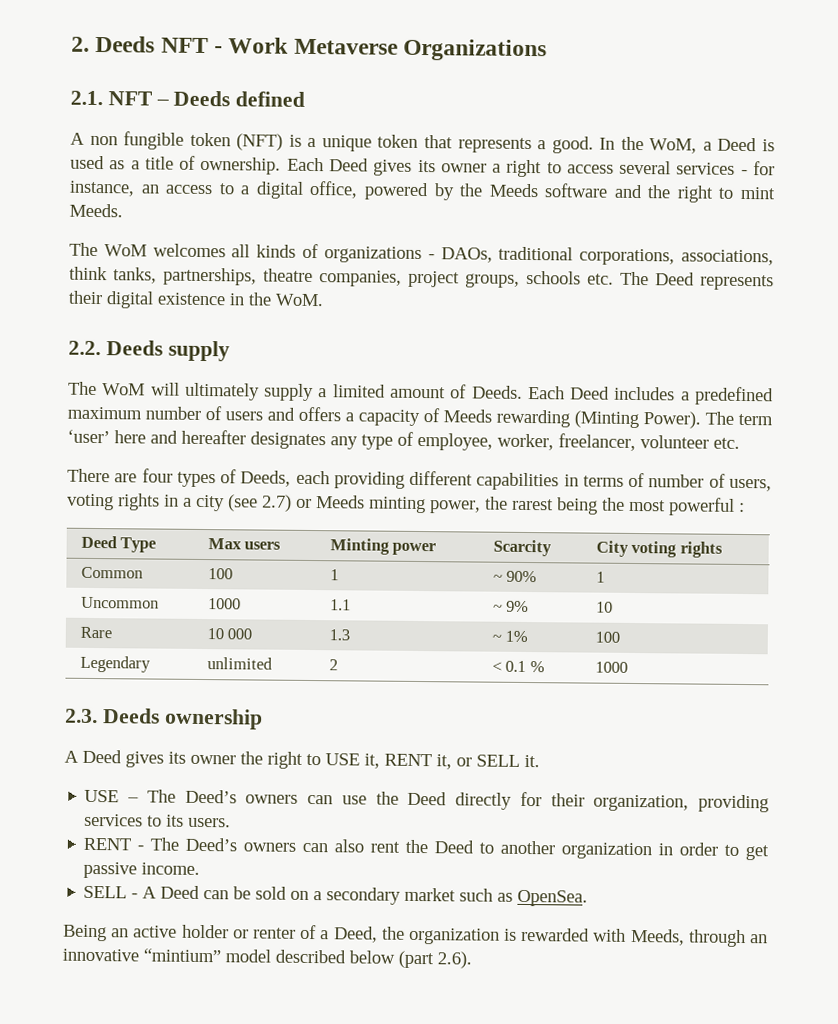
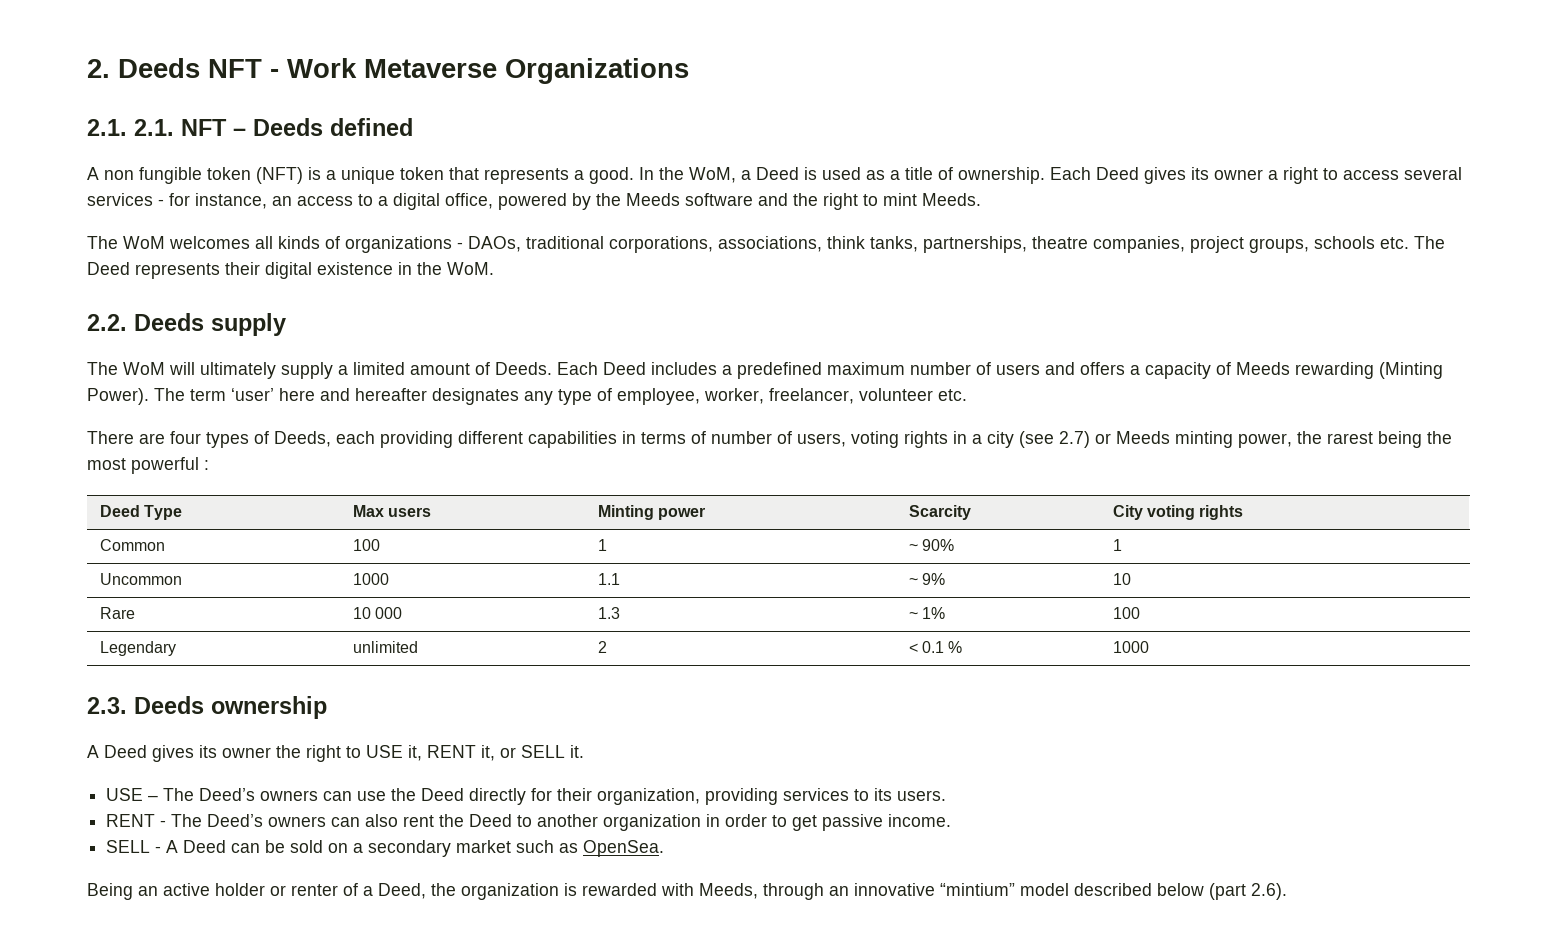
(103, 98) none -> [134,119,174,136] 2.1.

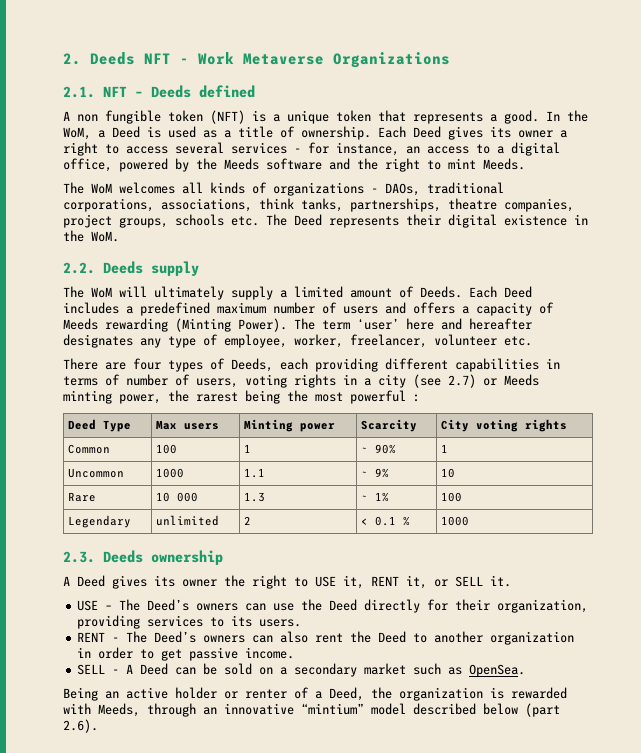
[134,119,174,136] 2.1. -> (95, 92) none

